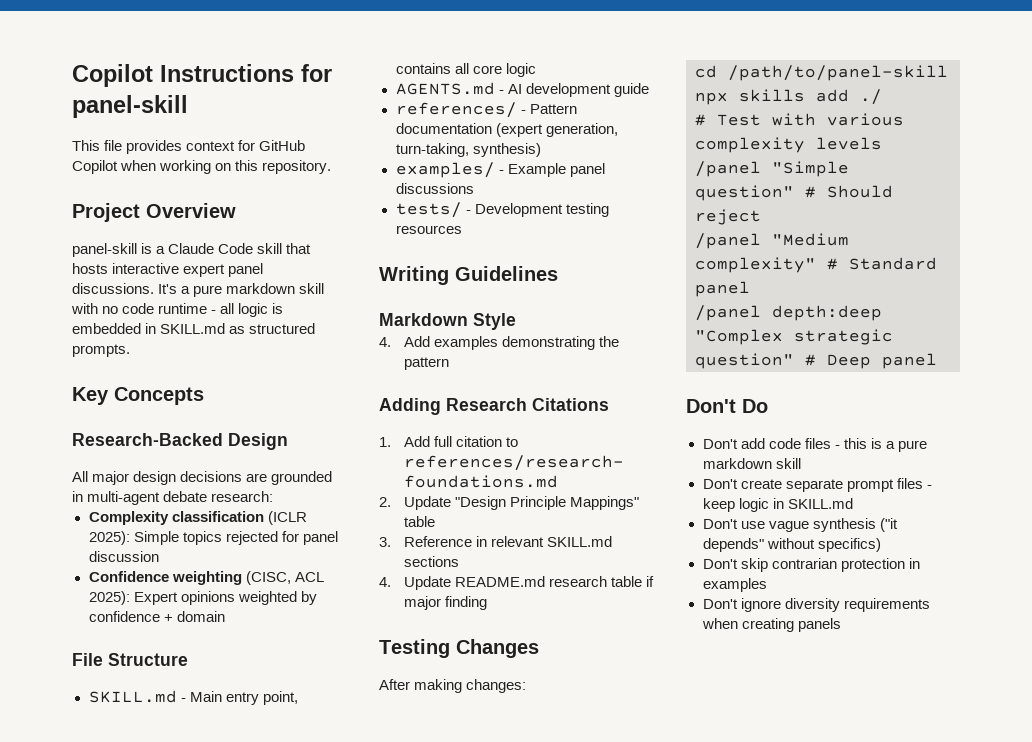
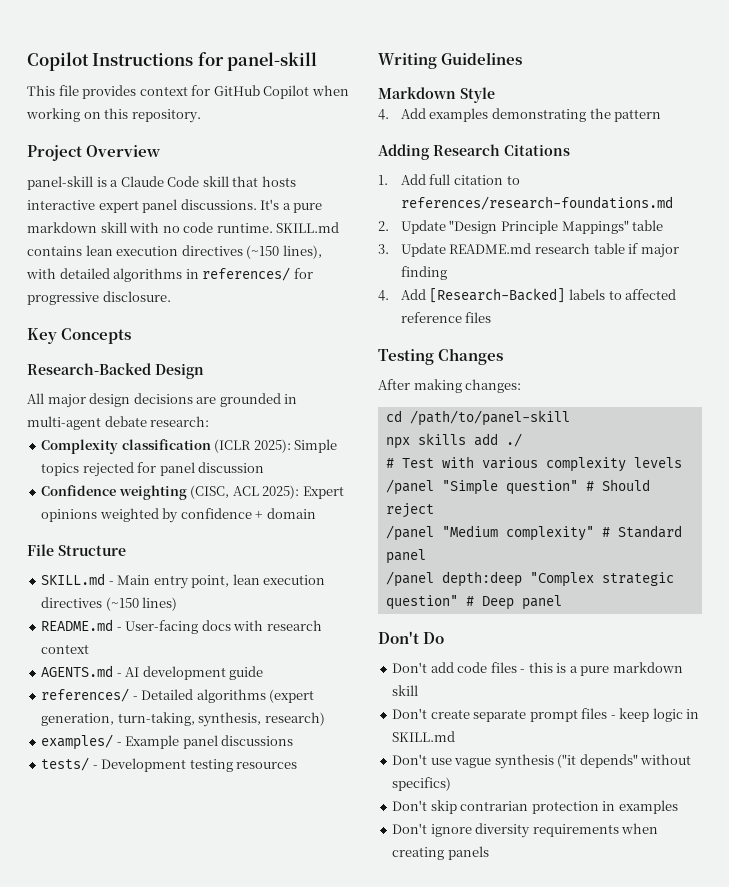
[158,303,284,317] [72,323,316,334] [72,344,130,357] runtime - all logic is embedded in SKILL.md as structured prompts. -> [216,222,340,233] [27,245,322,259] [26,267,313,282] [27,291,171,305] runtime. SKILL.md contains lean execution directives (~150 lines), with detailed algorithms in references/ for progressive disclosure.
[395,63,536,77] contains all core logic -> [232,574,326,585] [41,597,178,611] [41,619,322,634] [41,644,90,654] lean execution directives (~150 lines) // README.md - User-facing docs with research context
[529,104,577,114] [395,123,492,134] Pattern documentation -> [141,689,266,703] Detailed algorithms
[472,143,541,157] synthesis) -> [198,712,325,727] synthesis, research)
[403,536,612,547] [403,556,459,567] [379,577,391,587] Reference in relevant SKILL.md sections // 4. -> (389, 249) none
(487, 603) none -> [378,288,677,303] [400,312,492,323] // 4. Add [Research-Backed] labels to affected reference files

